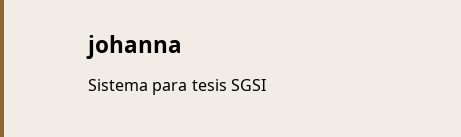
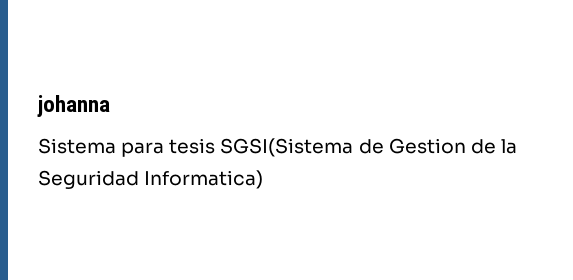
[230,79,266,91] SGSI -> [220,138,517,157] [38,170,264,189] SGSI(Sistema de Gestion de la Seguridad Informatica)

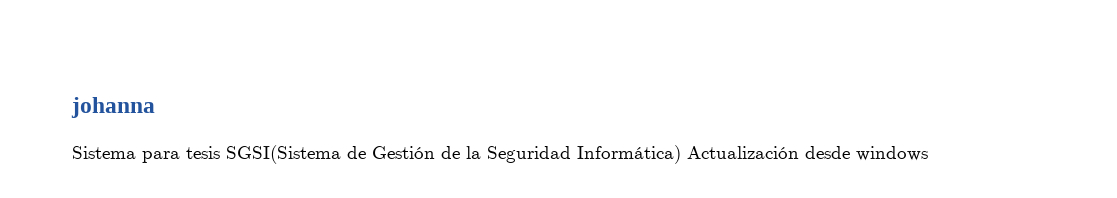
[388,138,466,154] Gestion -> [372,146,435,159] Gestión
[144,170,264,189] Informatica) -> [577,145,928,164] Informática) Actualización desde windows

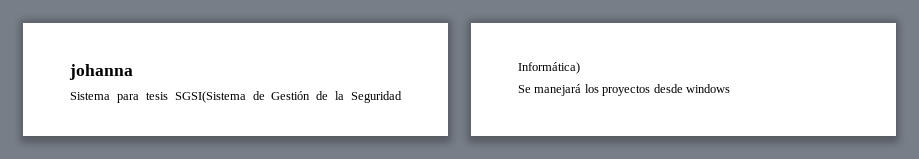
[687,146,799,159] Actualización -> [518,84,651,96] // Se manejará los proyectos

